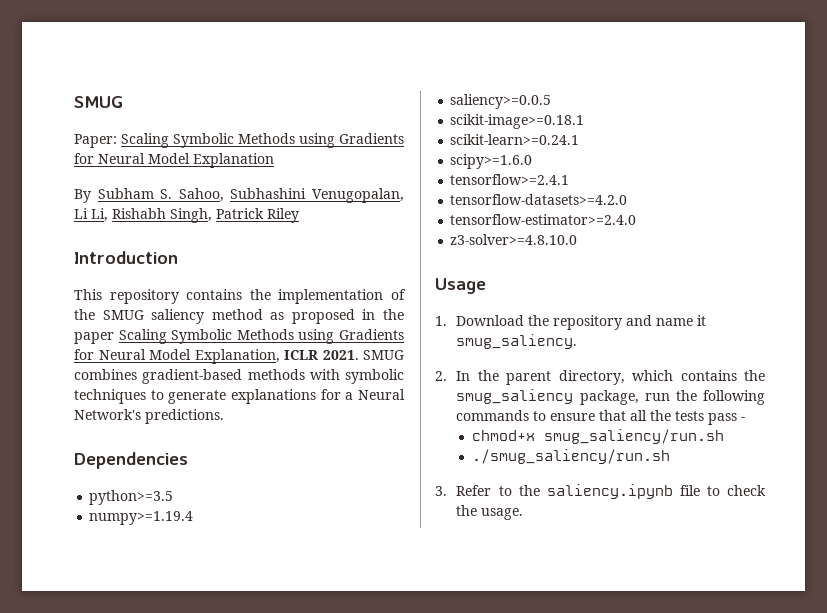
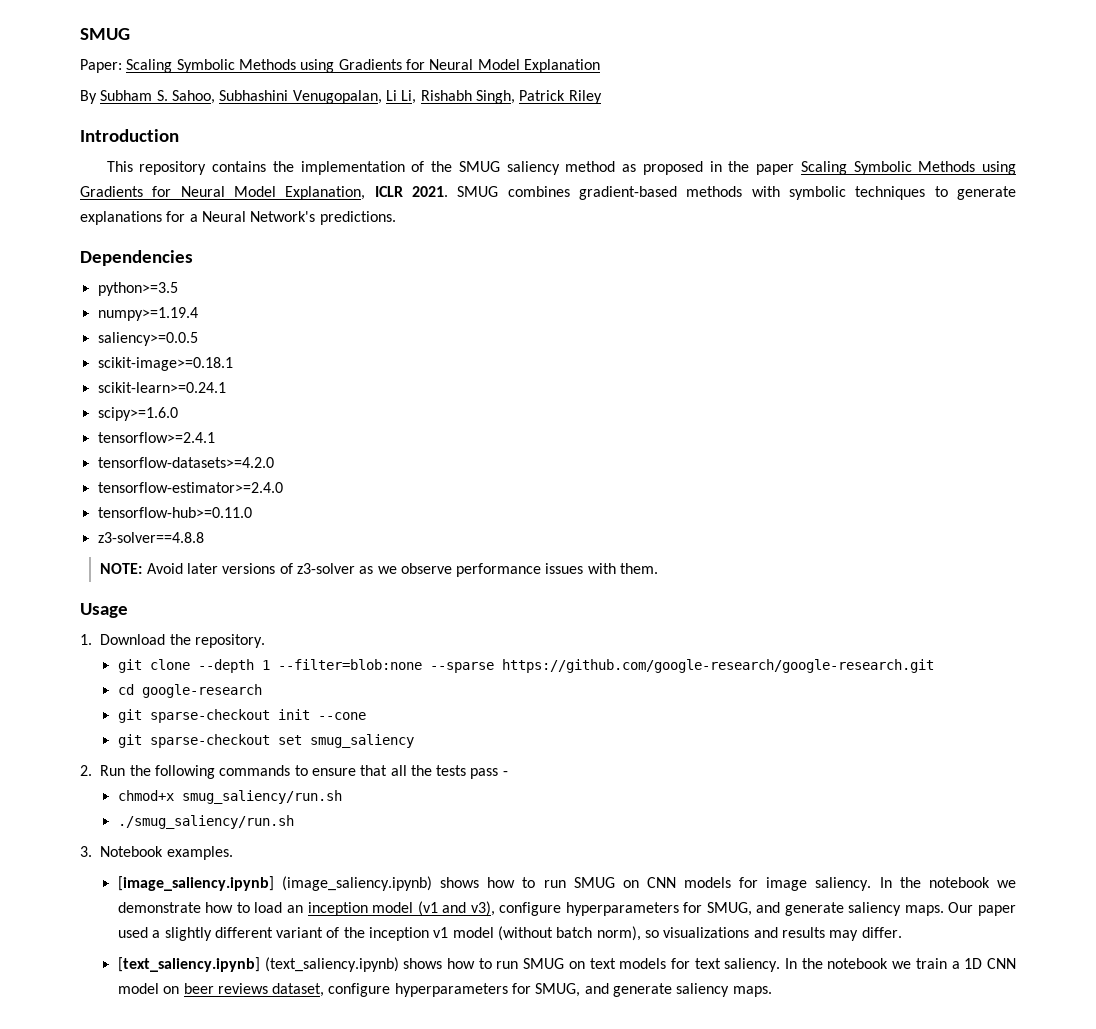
[450,234,578,245] [435,278,486,294] [435,315,707,330] [456,334,578,349] [435,370,765,385] [456,389,670,405] z3-solver>=4.8.10.0 // Usage // 1. Download the repository and name it smug_saliency. // 2. In the parent directory, which contains the smug_saliency package, run -> [97,507,252,518] [97,532,204,543] [100,563,659,577] [80,603,128,618] [80,634,265,648] [117,659,934,673] [117,684,262,698] [117,709,366,723] [117,734,414,748] [80,765,126,776] tensorflow-hub>=0.11.0 // z3-solver==4.8.8 // NOTE: Avoid later versions of z3-solver as we observe performance issues with them. // Usage // 1. Download the repository. // git clone --depth 1 --filter=blob:none --sparse https://github.com/google-research/google-research.git // cd google-research // git sparse-checkout init --cone // git sparse-checkout set smug_saliency // 2. Run
[456,484,766,499] [456,505,524,520] Refer to the saliency.ipynb file to check the usage. -> [100,846,233,860] [117,876,1016,891] [117,901,1016,916] [117,926,902,941] [117,957,1016,972] [117,983,772,997] Notebook examples. // [image_saliency.ipynb] (image_saliency.ipynb) shows how to run SMUG on CNN models for image saliency. In the notebook we demonstrate how to load an inception model (v1 and v3), configure hyperparameters for SMUG, and generate saliency maps. Our paper used a slightly different variant of the inception v1 model (without batch norm), so visualizations and results may differ. // [text_saliency.ipynb] (text_saliency.ipynb) shows how to run SMUG on text models for text saliency. In the notebook we train a 1D CNN model on beer reviews dataset, configure hyperparameters for SMUG, and generate saliency maps.

